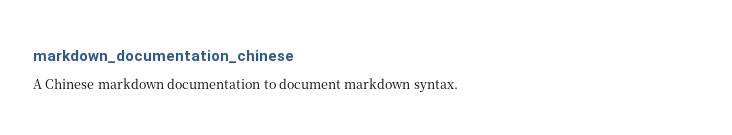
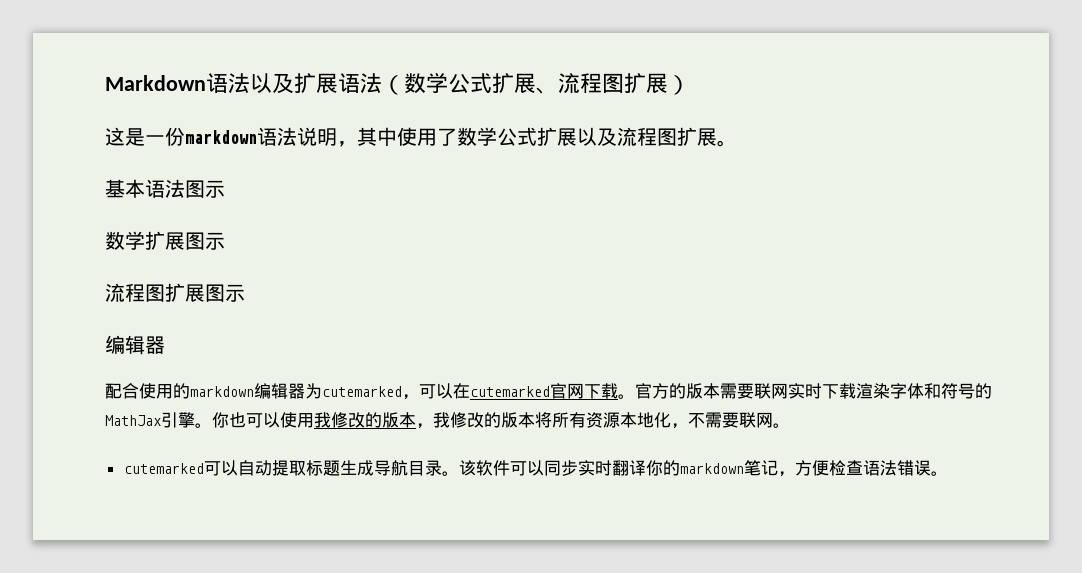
[33,50,294,63] [33,78,458,93] markdown_documentation_chinese // A Chinese markdown documentation to document markdown syntax. -> [105,73,690,95] [105,127,737,147] [105,179,225,198] [105,231,225,250] [105,283,245,302] [105,335,165,355] [105,383,992,400] [105,412,790,429] [123,460,948,477] Markdown语法以及扩展语法（数学公式扩展、流程图扩展） // 这是一份markdown语法说明，其中使用了数学公式扩展以及流程图扩展。 // 基本语法图示 // 数学扩展图示 // 流程图扩展图示 // 编辑器 // 配合使用的markdown编辑器为cutemarked，可以在cutemarked官网下载。官方的版本需要联网实时下载渲染字体和符号的MathJax引擎。你也可以使用我修改的版本，我修改的版本将所有资源本地化，不需要联网。 // cutemarked可以自动提取标题生成导航目录。该软件可以同步实时翻译你的markdown笔记，方便检查语法错误。

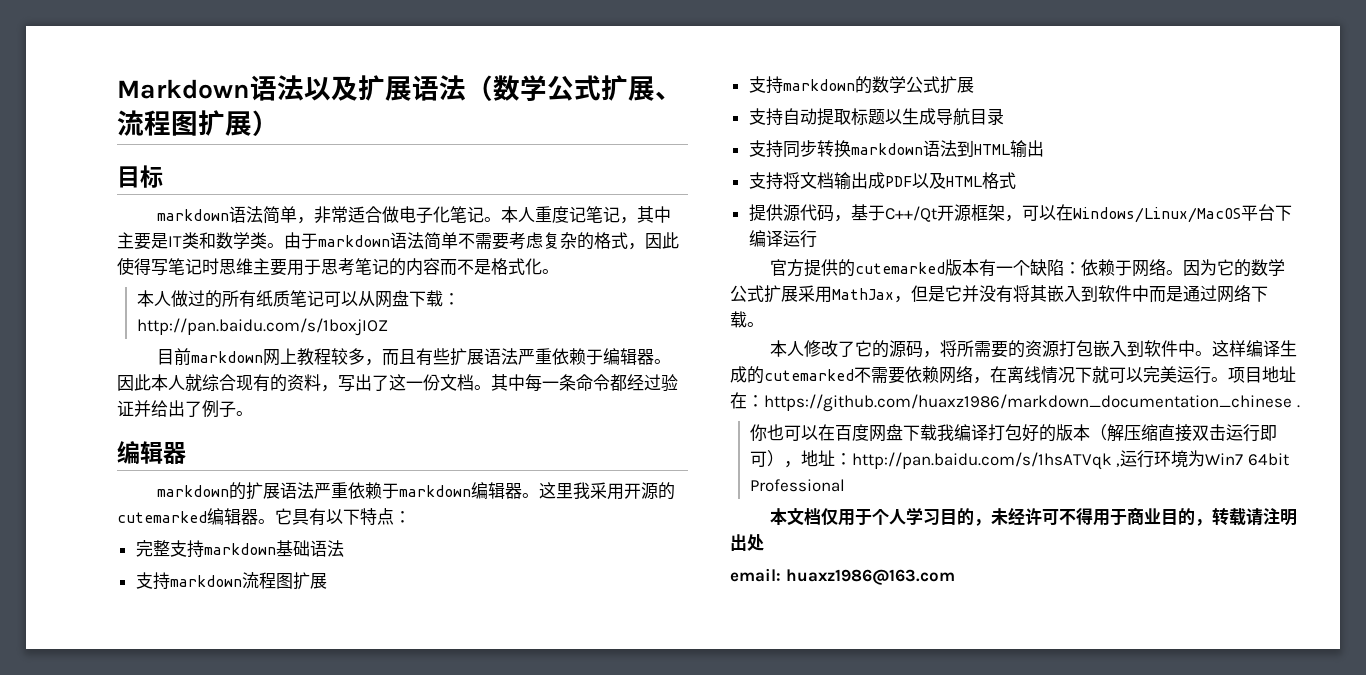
[105,127,737,147] [105,179,225,198] [105,231,225,250] [105,283,245,302] [105,335,165,355] [105,383,992,400] [105,412,790,429] [123,460,238,476] 这是一份markdown语法说明，其中使用了数学公式扩展以及流程图扩展。 // 基本语法图示 // 数学扩展图示 // 流程图扩展图示 // 编辑器 // 配合使用的markdown编辑器为cutemarked，可以在cutemarked官网下载。官方的版本需要联网实时下载渲染字体和符号的MathJax引擎。你也可以使用我修改的版本，我修改的版本将所有资源本地化，不需要联网。 // cutemarked可以 -> [117,165,163,188] [157,206,672,224] [117,232,679,250] [117,257,559,276] [136,290,460,308] [136,318,388,336] [157,348,672,366] [117,374,678,392] [117,400,253,418] [117,441,186,464] [157,482,676,500] [117,508,411,526] [135,540,344,558] [135,572,327,590] [748,76,974,94] [748,108,783,126] 目标 // markdown语法简单，非常适合做电子化笔记。本人重度记笔记，其中主要是IT类和数学类。由于markdown语法简单不需要考虑复杂的格式，因此使得写笔记时思维主要用于思考笔记的内容而不是格式化。 // 本人做过的所有纸质笔记可以从网盘下载：http://pan.baidu.com/s/1boxjIOZ // 目前markdown网上教程较多，而且有些扩展语法严重依赖于编辑器。因此本人就综合现有的资料，写出了这一份文档。其中每一条命令都经过验证并给出了例子。 // 编辑器 // markdown的扩展语法严重依赖于markdown编辑器。这里我采用开源的cutemarked编辑器。它具有以下特点： // 完整支持markdown基础语法 // 支持markdown流程图扩展 // 支持markdown的数学公式扩展 // 支持
(340, 468) none -> [884,109,902,124] 以
[441,460,948,477] 。该软件可以同步实时翻译你的markdown笔记，方便检查语法错误。 -> [748,140,1044,158] [748,172,1016,190] [748,204,1292,223] [748,230,817,248] [770,259,1286,277] [730,285,1268,303] [730,311,764,328] [770,340,1298,358] [730,366,1296,384] [730,392,1300,412] [749,424,1277,442] [749,450,1289,470] [749,479,845,492] [770,507,1298,526] [730,534,764,551] [730,568,955,585] // 支持同步转换markdown语法到HTML输出 // 支持将文档输出成PDF以及HTML格式 // 提供源代码，基于C++/Qt开源框架，可以在Windows/Linux/MacOS平台下编译运行 // 官方提供的cutemarked版本有一个缺陷：依赖于网络。因为它的数学公式扩展采用MathJax，但是它并没有将其嵌入到软件中而是通过网络下载。 // 本人修改了它的源码，将所需要的资源打包嵌入到软件中。这样编译生成的cutemarked不需要依赖网络，在离线情况下就可以完美运行。项目地址在：https://github.com/huaxz1986/markdown_documentation_chinese . // 你也可以在百度网盘下载我编译打包好的版本（解压缩直接双击运行即可），地址：http://pan.baidu.com/s/1hsATVqk ,运行环境为Win7 64bit Professional // 本文档仅用于个人学习目的，未经许可不得用于商业目的，转载请注明出处 // email: huaxz1986@163.com

